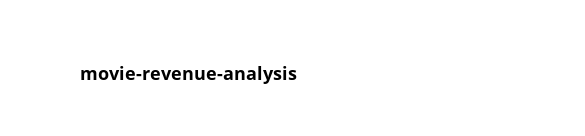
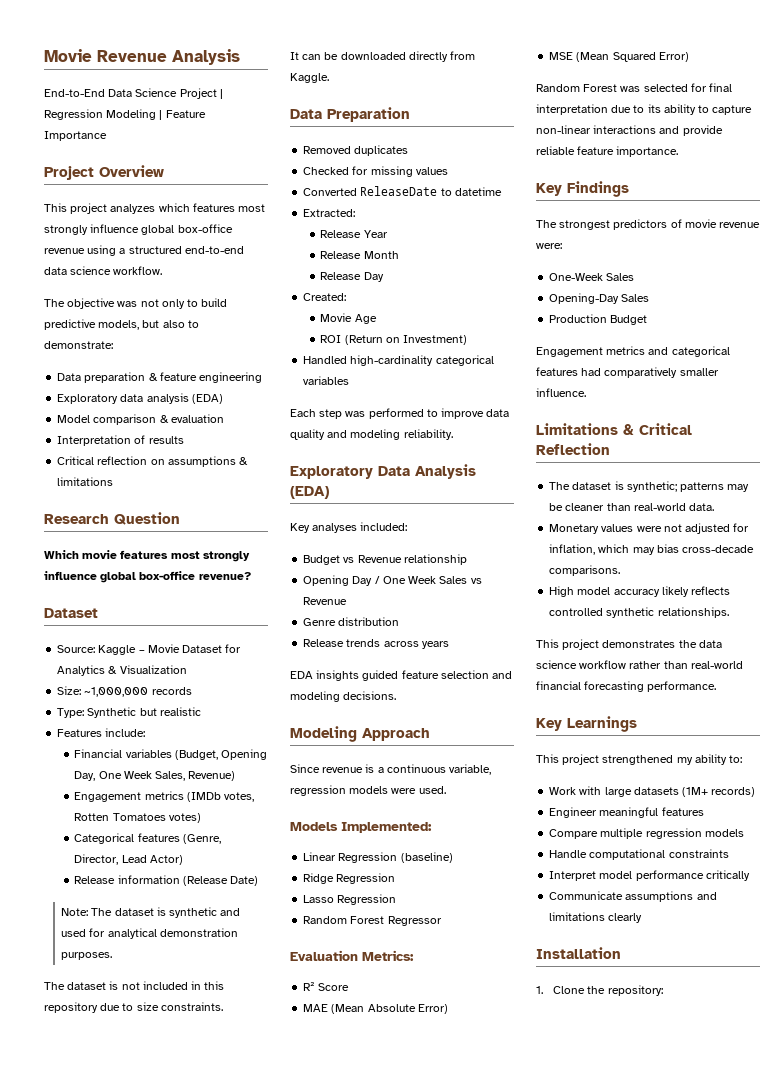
[80,66,297,84] movie-revenue-analysis -> [44,49,240,65] [44,88,223,99] [44,109,206,120] [44,131,107,141] [44,165,164,180] [44,203,266,214] [44,224,233,235] [44,245,244,256] [44,266,163,275] [44,298,228,309] [44,319,199,330] [44,341,113,349] [57,372,263,383] [57,393,223,404] [57,414,224,425] [57,435,184,446] [57,456,249,467] [57,477,114,486] [44,512,180,525] [44,550,250,562] [44,571,251,583] [44,608,98,618] [57,644,242,655] [57,665,187,676] [57,686,192,697] [57,707,201,718] [57,728,146,737] [74,749,268,760] [74,771,236,781] [74,791,255,802] [74,813,201,823] [74,833,221,844] [74,854,183,865] [74,875,259,886] [61,907,241,918] [61,928,238,939] [61,952,113,960] [44,981,225,990] [44,1002,223,1013] [290,51,476,62] [290,73,329,83] [290,107,410,122] [303,145,409,156] [303,166,448,177] [303,186,502,196] [303,209,356,217] [320,230,388,238] [320,251,399,259] [320,272,384,282] [303,293,347,301] [320,313,377,324] [320,335,468,345] [303,355,494,366] [303,376,350,385] [290,408,510,419] [290,429,453,440] [290,464,476,479] [290,486,329,499] [290,522,408,533] [303,554,467,565] [303,575,482,586] [303,597,348,605] [303,617,400,626] [303,639,449,649] [290,670,513,681] [290,691,397,702] [290,726,430,742] [290,764,492,775] [290,785,446,796] [290,822,432,833] [303,852,453,863] [303,873,396,884] [303,894,397,905] [303,916,442,926] [290,950,414,961] [303,982,350,991] [303,1004,448,1014] [549,52,689,62] [536,83,733,92] [536,104,753,115] [536,125,723,136] [536,146,679,157] [536,181,629,197] [536,219,761,230] [536,243,562,249] [549,273,635,281] [549,293,650,304] [549,314,648,325] [536,346,730,357] [536,367,719,378] [536,388,586,397] [536,423,692,435] [536,443,610,455] [549,481,750,492] [549,503,715,511] [549,523,750,534] [549,544,755,555] [549,565,621,576] [549,586,731,597] [549,607,729,618] [536,639,722,650] [536,660,743,669] [536,681,717,692] [536,716,637,732] [536,754,743,765] [549,786,756,797] [549,807,704,818] [549,828,744,839] [549,849,729,860] [549,870,750,881] [549,891,717,902] [549,912,643,923] [536,947,621,959] [536,985,663,996] Movie Revenue Analysis // End-to-End Data Science Project | Regression Modeling | Feature Importance // Project Overview // This project analyzes which features most strongly influence global box-office revenue using a structured end-to-end data science workflow. // The objective was not only to build predictive models, but also to demonstrate: // Data preparation & feature engineering // Exploratory data analysis (EDA) // Model comparison & evaluation // Interpretation of results // Critical reflection on assumptions & limitations // Research Question // Which movie features most strongly influence global box-office revenue? // Dataset // Source: Kaggle – Movie Dataset for Analytics & Visualization // Size: ~1,000,000 records // Type: Synthetic but realistic // Features include: // Financial variables (Budget, Opening Day, One Week Sales, Revenue) // Engagement metrics (IMDb votes, Rotten Tomatoes votes) // Categorical features (Genre, Director, Lead Actor) // Release information (Release Date) // Note: The dataset is synthetic and used for analytical demonstration purposes. // The dataset is not included in this repository due to size constraints. // It can be downloaded directly from Kaggle. // Data Preparation // Removed duplicates // Checked for missing values // Converted ReleaseDate to datetime // Extracted: // Release Year // Release Month // Release Day // Created: // Movie Age // ROI (Return on Investment) // Handled high-cardinality categorical variables // Each step was performed to improve data quality and modeling reliability. // Exploratory Data Analysis (EDA) // Key analyses included: // Budget vs Revenue relationship // Opening Day / One Week Sales vs Revenue // Genre distribution // Release trends across years // EDA insights guided feature selection and modeling decisions. // Modeling Approach // Since revenue is a continuous variable, regression models were used. // Models Implemented: // Linear Regression (baseline) // Ridge Regression // Lasso Regression // Random Forest Regressor // Evaluation Metrics: // R² Score // MAE (Mean Absolute Error) // MSE (Mean Squared Error) // Random Forest was selected for final interpretation due to its ability to capture non-linear interactions and provide reliable feature importance. // Key Findings // The strongest predictors of movie revenue were: // One-Week Sales // Opening-Day Sales // Production Budget // Engagement metrics and categorical features had comparatively smaller influence. // Limitations & Critical Reflection // The dataset is synthetic; patterns may be cleaner than real-world data. // Monetary values were not adjusted for inflation, which may bias cross-decade comparisons. // High model accuracy likely reflects controlled synthetic relationships. // This project demonstrates the data science workflow rather than real-world financial forecasting performance. // Key Learnings // This project strengthened my ability to: // Work with large datasets (1M+ records) // Engineer meaningful features // Compare multiple regression models // Handle computational constraints // Interpret model performance critically // Communicate assumptions and limitations clearly // Installation // 1. Clone the repository:

